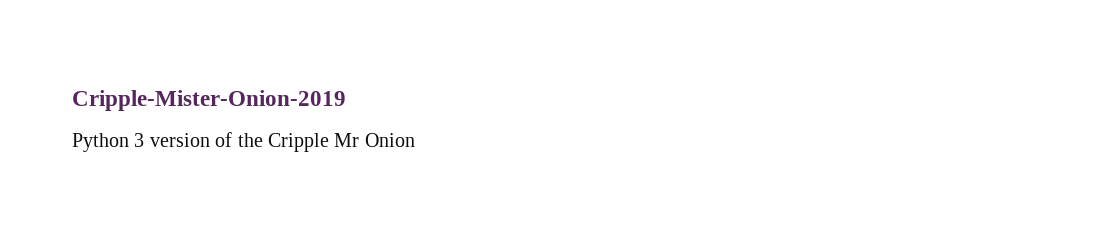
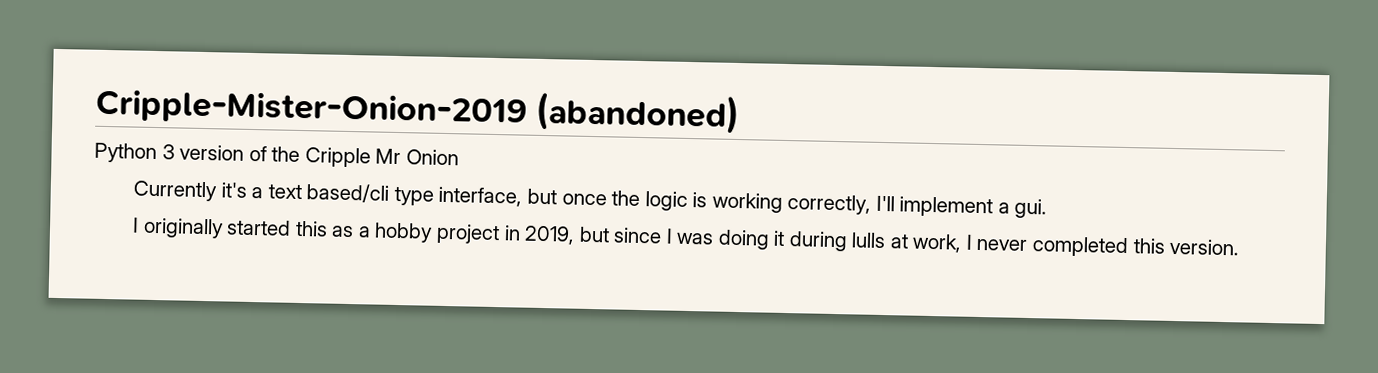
(346, 100) none -> [535,91,741,135] (abandoned)
(415, 140) none -> [133,180,1048,219] [132,217,1241,258] // Currently it's a text based/cli type interface, but once the logic is working correctly, I'll implement a gui. // I originally started this as a hobby project in 2019, but since I was doing it during lulls at work, I never completed this version.

